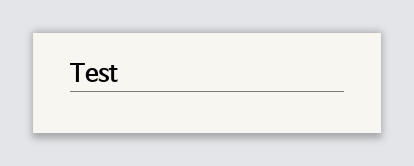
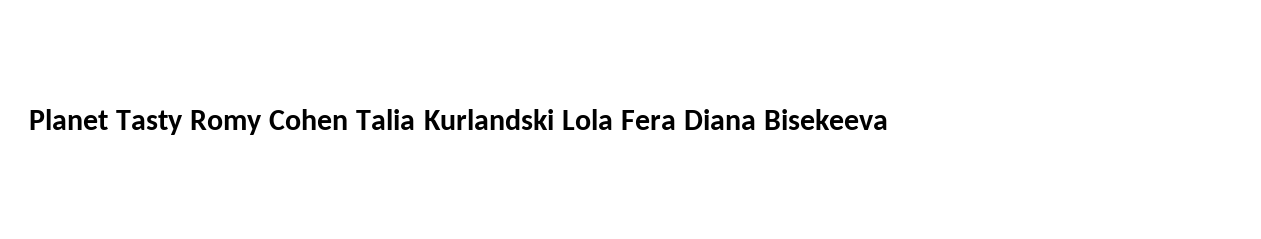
[70,63,118,83] Test -> [29,109,888,135] Planet Tasty Romy Cohen Talia Kurlandski Lola Fera Diana Bisekeeva

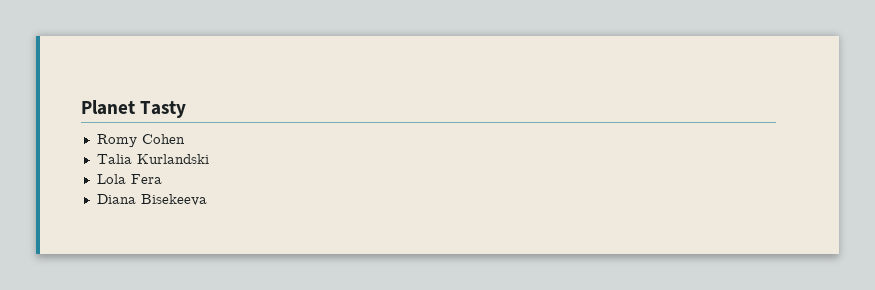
(184, 122) none -> (187, 109) //
(349, 119) none -> (185, 139) //
(554, 119) none -> (209, 159) //
(676, 120) none -> (162, 179) //

